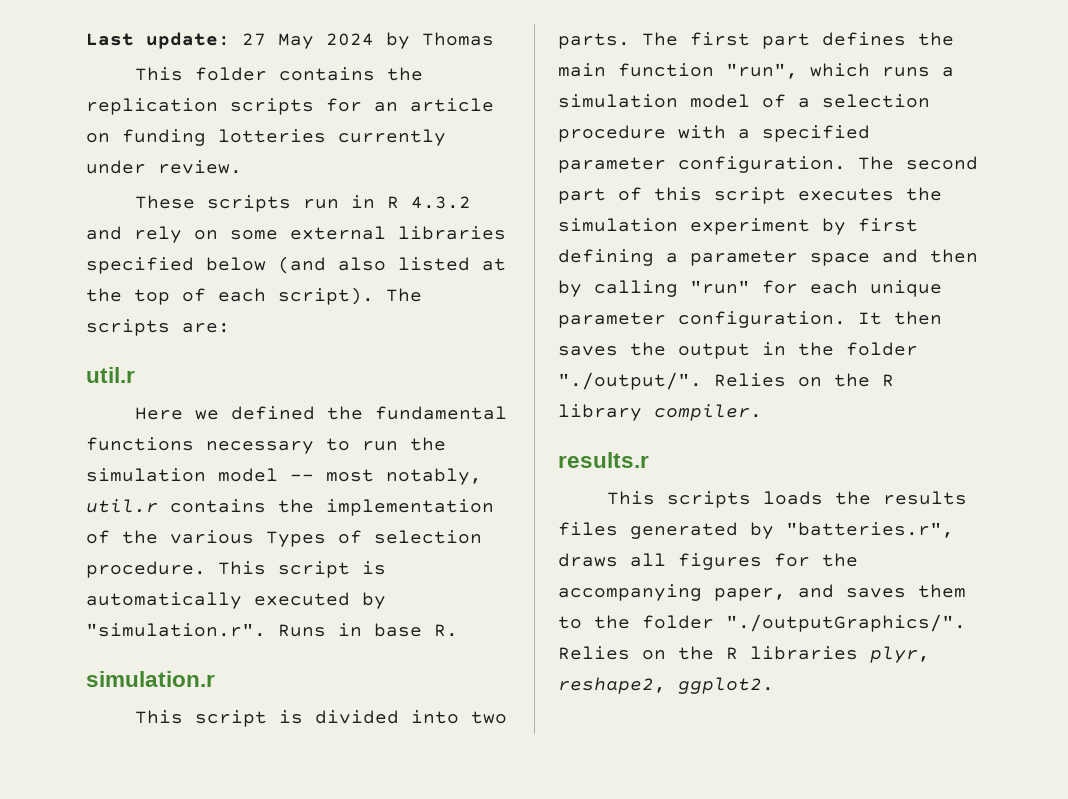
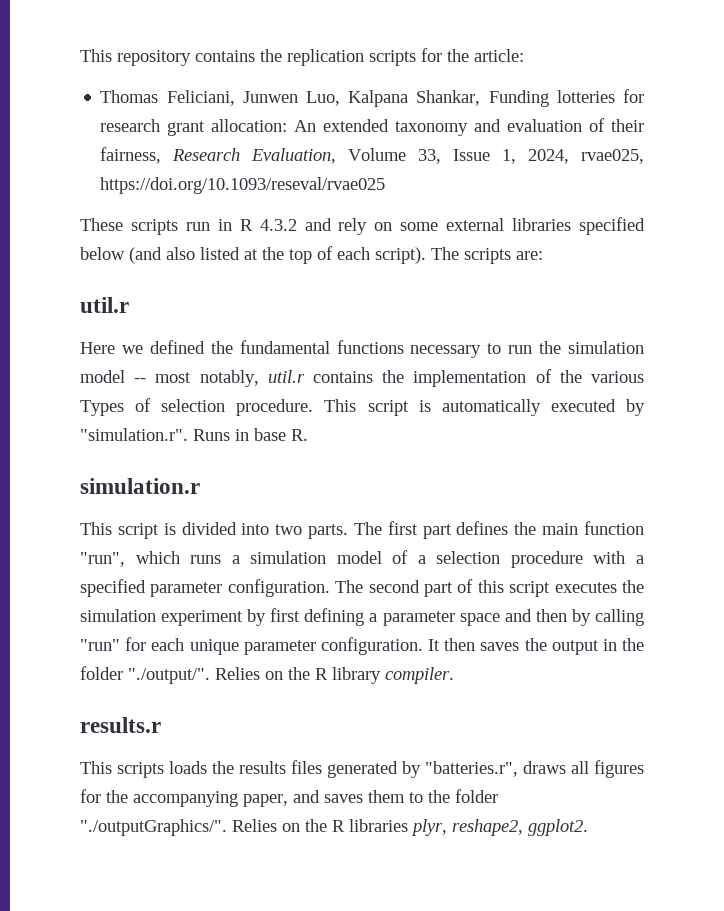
[86,32,494,49] [135,67,268,81] Last update: 27 May 2024 by Thomas // This folder -> [80,49,191,66] This repository
[374,98,494,112] [86,129,446,146] [86,160,242,174] an article on funding lotteries currently under review. -> [447,49,524,62] [100,89,644,107] [100,118,644,136] [100,147,644,164] [100,177,386,194] the article: // Thomas Feliciani, Junwen Luo, Kalpana Shankar, Funding lotteries for research grant allocation: An extended taxonomy and evaluation of their fairness, Research Evaluation, Volume 33, Issue 1, 2024, rvae025, https://doi.org/10.1093/reseval/rvae025

